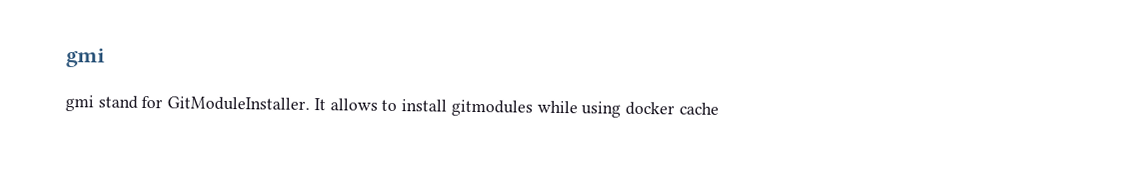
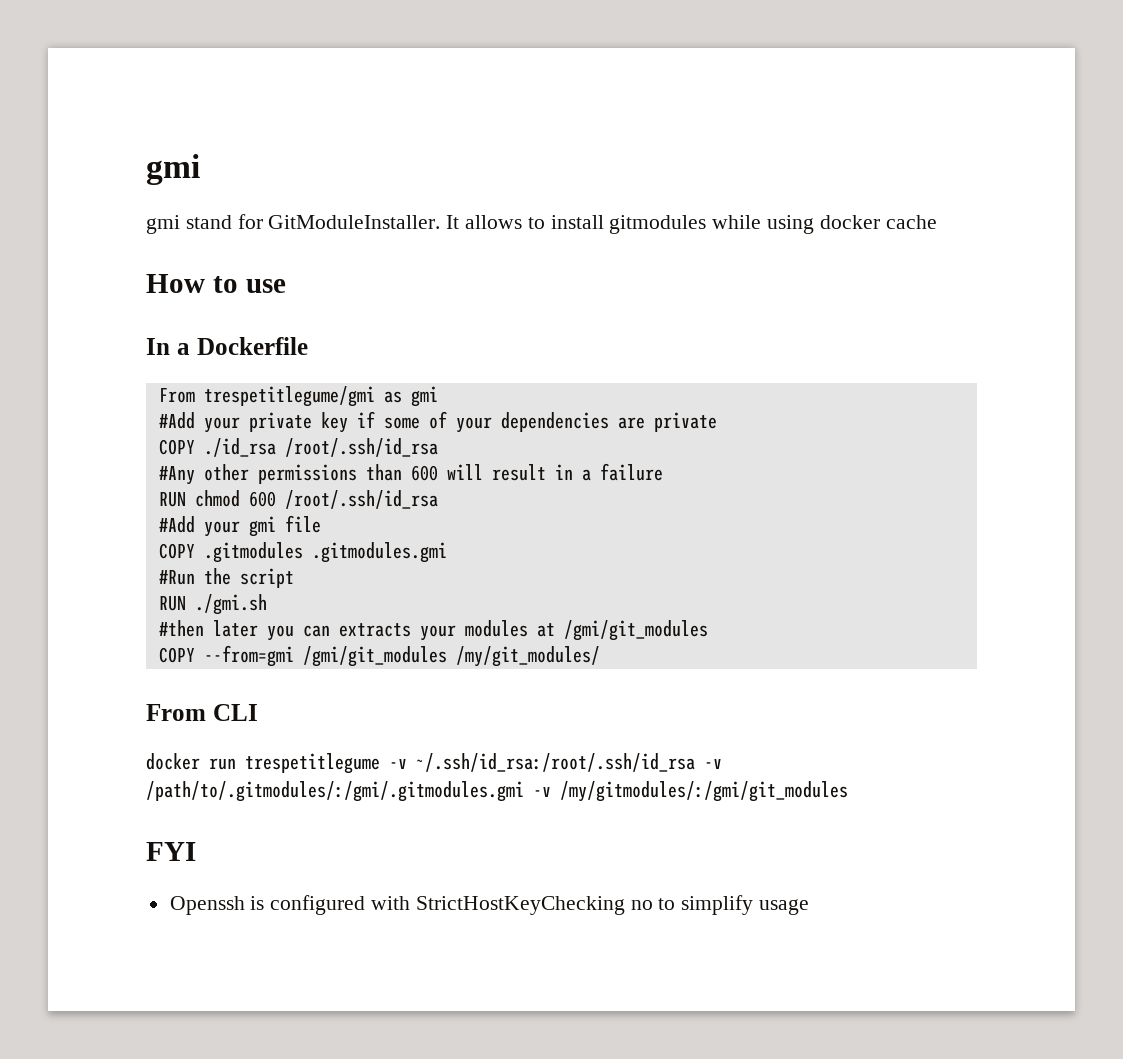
(719, 108) none -> [146,274,286,293] [146,337,308,355] [158,386,438,407] [158,411,717,433] [158,438,438,457] [158,463,663,485] [158,490,438,509] [158,515,321,537] [158,542,447,563] [158,568,294,588] [158,594,267,615] [158,620,708,641] [158,645,600,667] [146,704,258,721] [146,753,722,774] [146,781,848,802] [146,842,196,861] [169,895,810,915] // How to use // In a Dockerfile // From trespetitlegume/gmi as gmi // #Add your private key if some of your dependencies are private // COPY ./id_rsa /root/.ssh/id_rsa // #Any other permissions than 600 will result in a failure // RUN chmod 600 /root/.ssh/id_rsa // #Add your gmi file // COPY .gitmodules .gitmodules.gmi // #Run the script // RUN ./gmi.sh // #then later you can extracts your modules at /gmi/git_modules // COPY --from=gmi /gmi/git_modules /my/git_modules/ // From CLI // docker run trespetitlegume -v ~/.ssh/id_rsa:/root/.ssh/id_rsa -v /path/to/.gitmodules/:/gmi/.gitmodules.gmi -v /my/gitmodules/:/gmi/git_modules // FYI // Openssh is configured with StrictHostKeyChecking no to simplify usage

